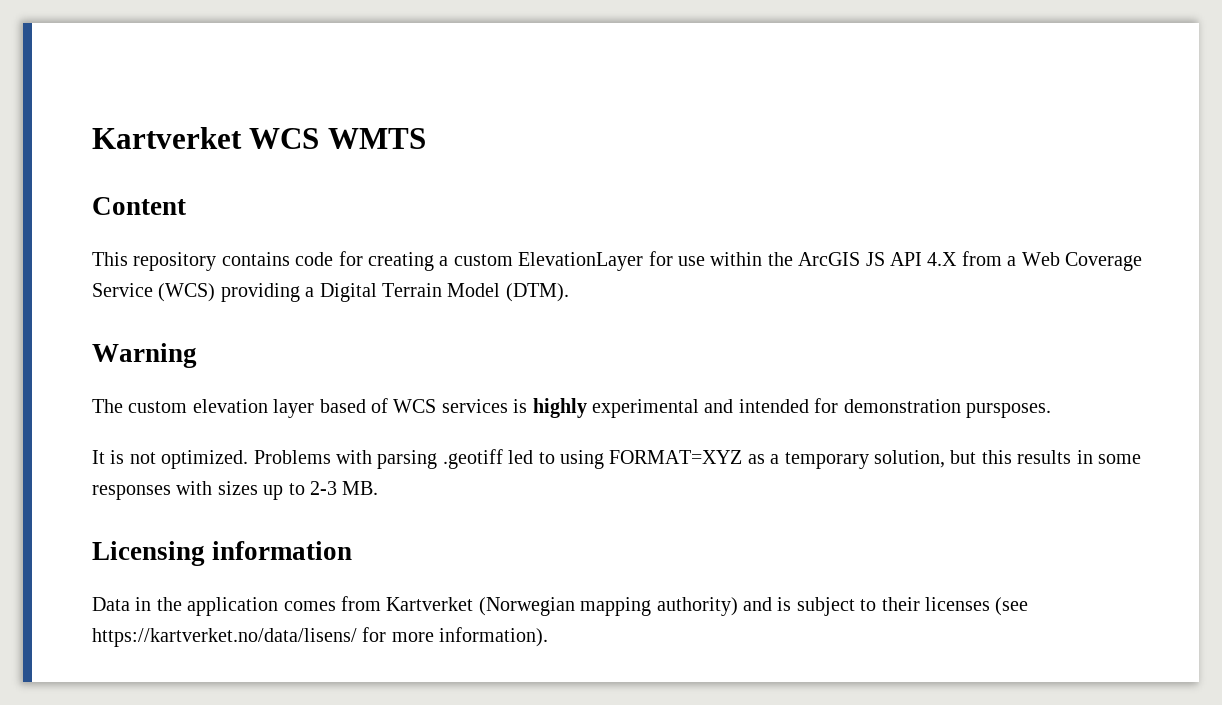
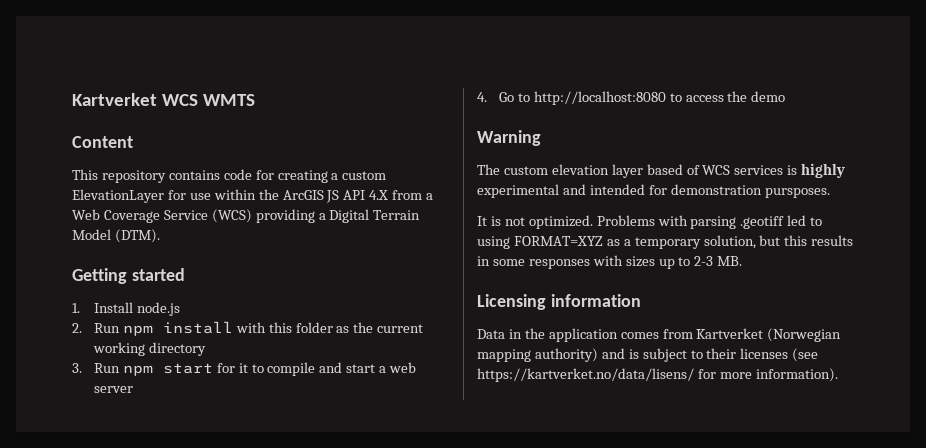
(569, 292) none -> [72,268,185,284] [72,302,180,316] [72,321,424,336] [92,342,206,356] [72,362,417,376] [93,386,133,393] [477,91,786,105] // Getting started // 1. Install node.js // 2. Run npm install with this folder as the current working directory // 3. Run npm start for it to compile and start a web server // 4. Go to http://localhost:8080 to access the demo

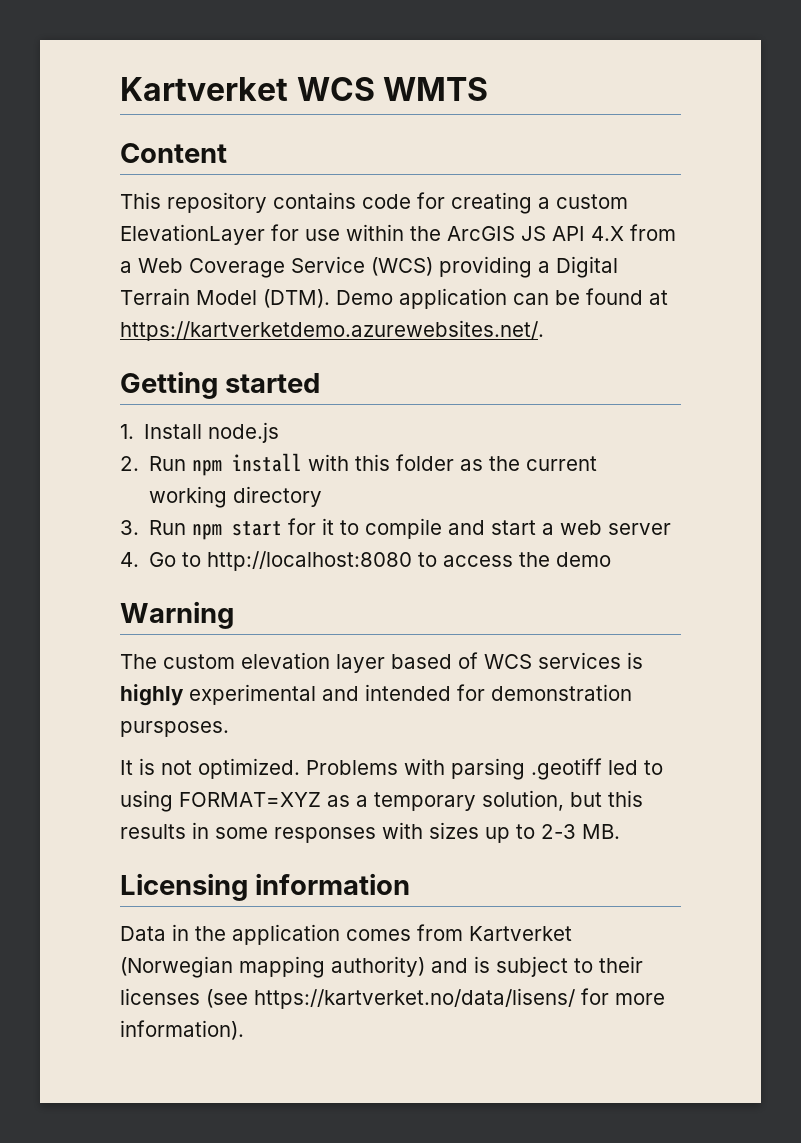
(160, 236) none -> [336,288,668,309] [120,320,544,341] Demo application can be found at https://kartverketdemo.azurewebsites.net/.

